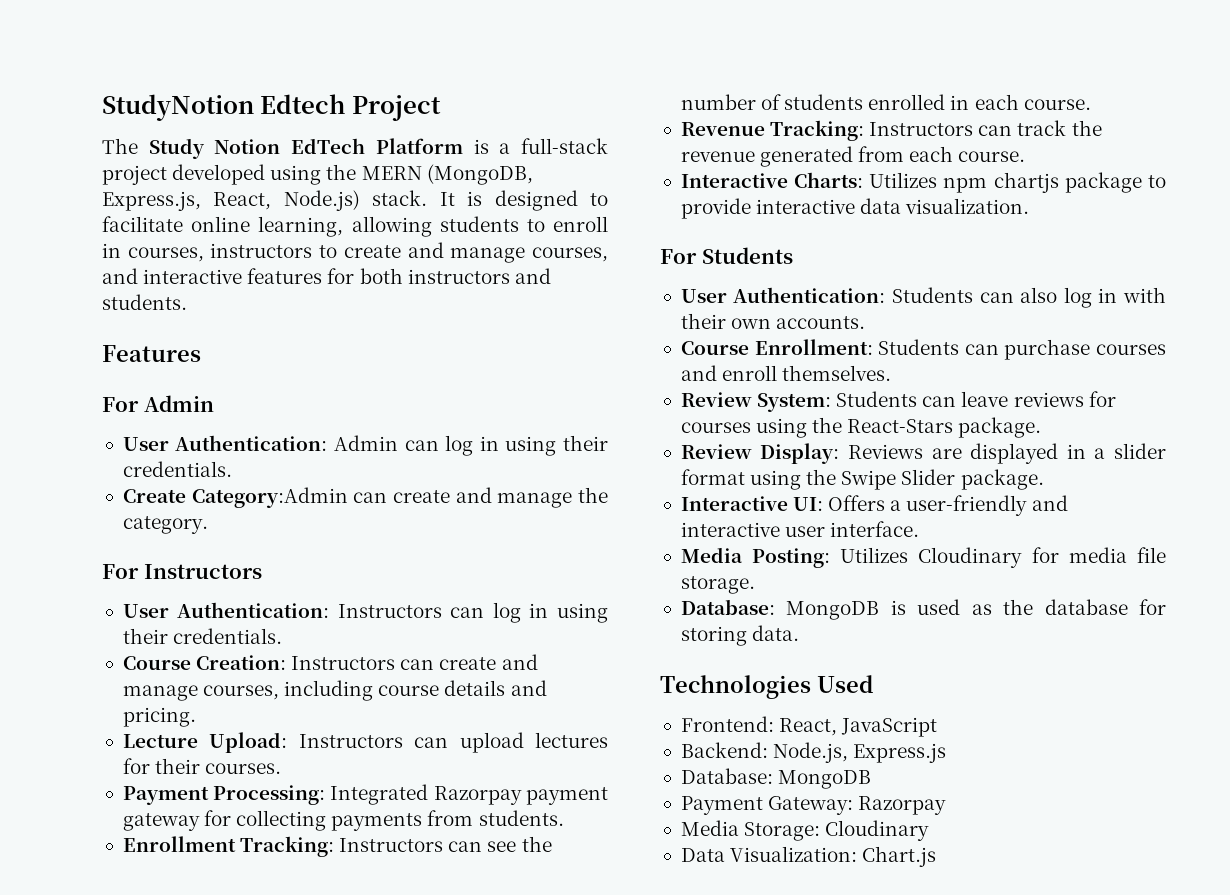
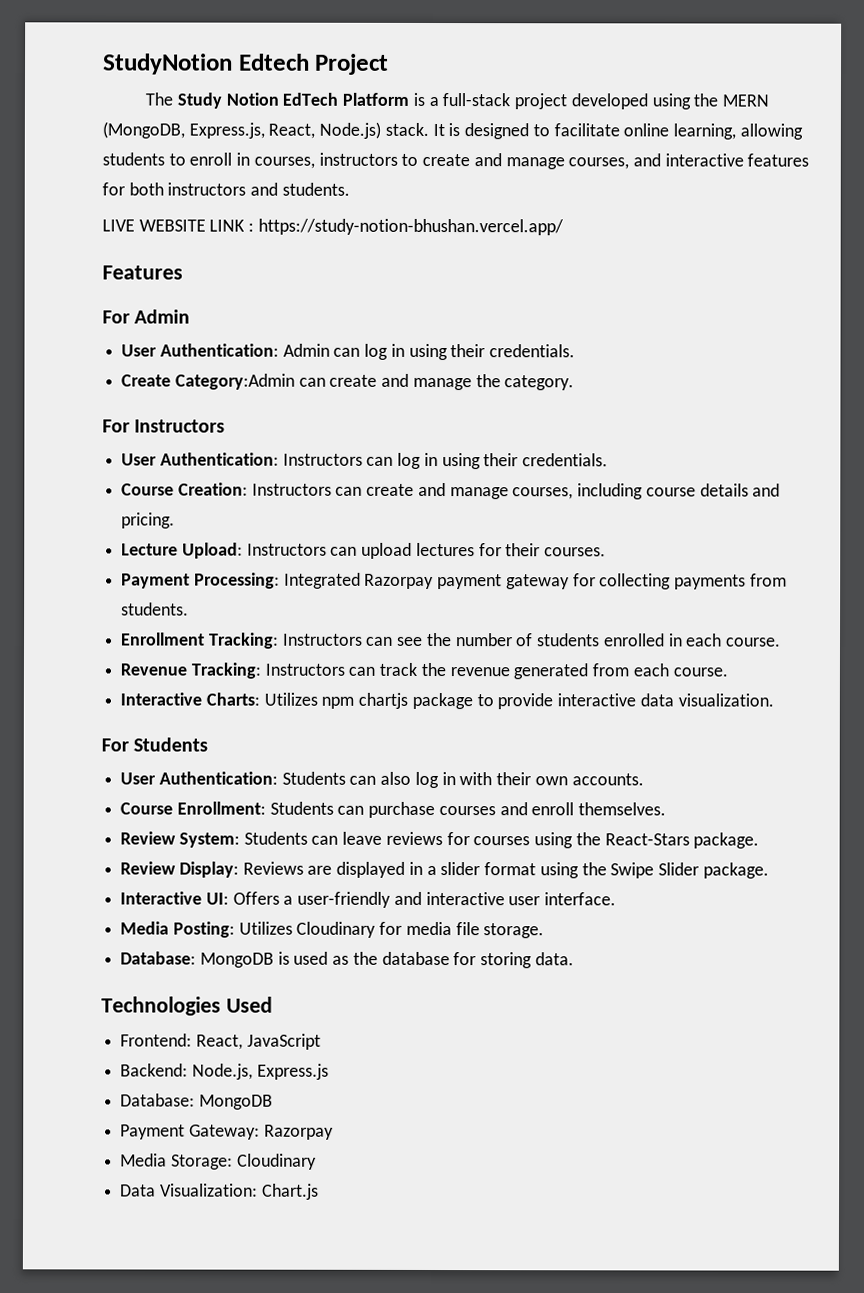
(187, 302) none -> [102,218,564,236] // LIVE WEBSITE LINK : https://study-notion-bhushan.vercel.app/

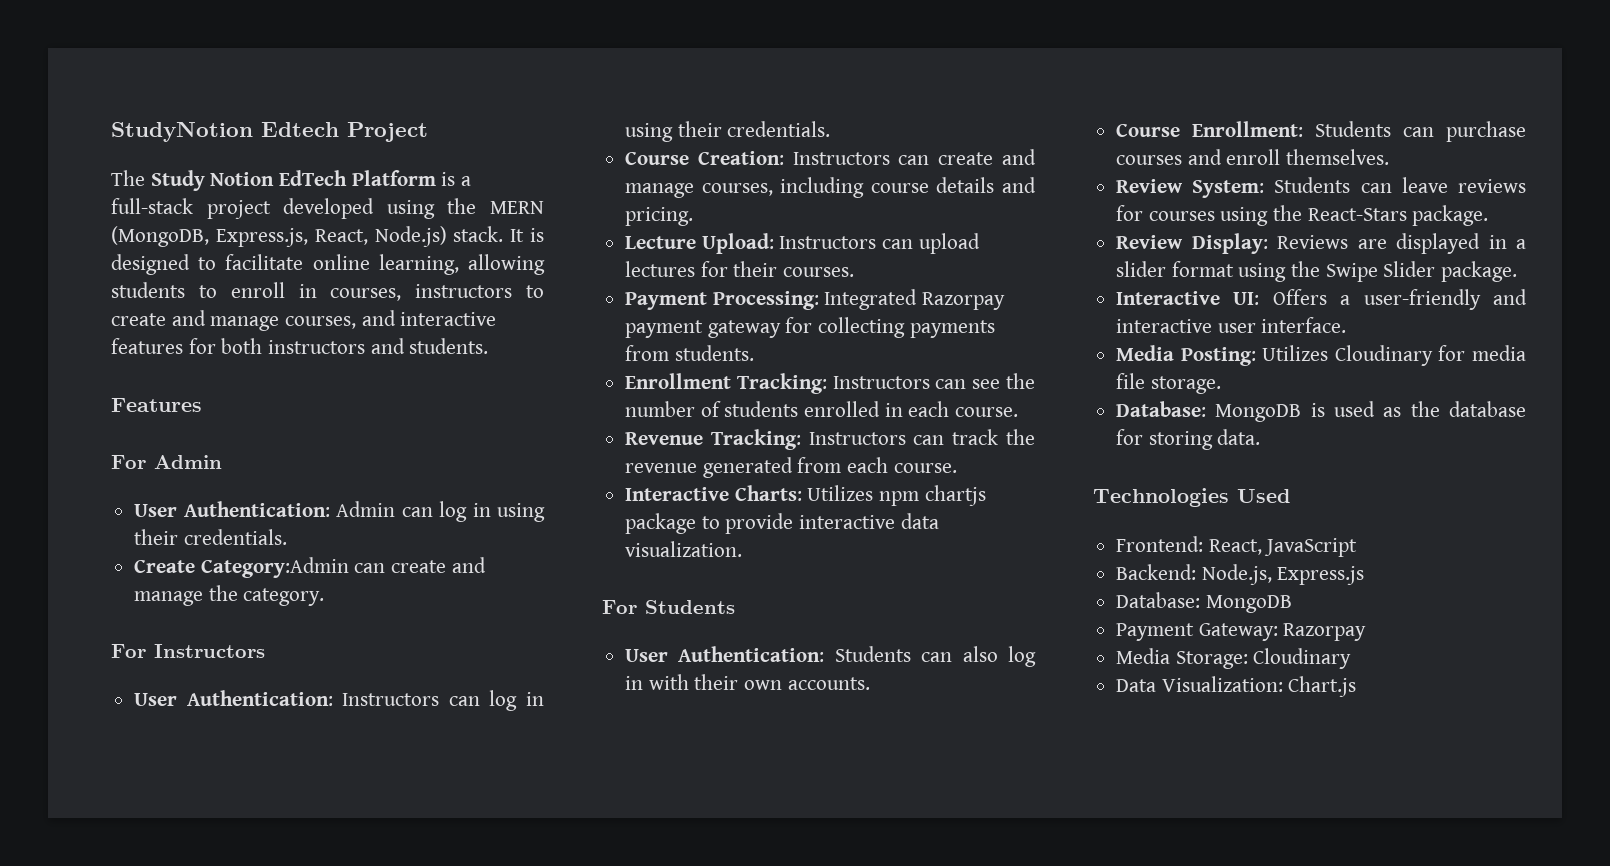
[102,218,564,236] // LIVE WEBSITE LINK : https://study-notion-bhushan.vercel.app/ -> (489, 346) none

